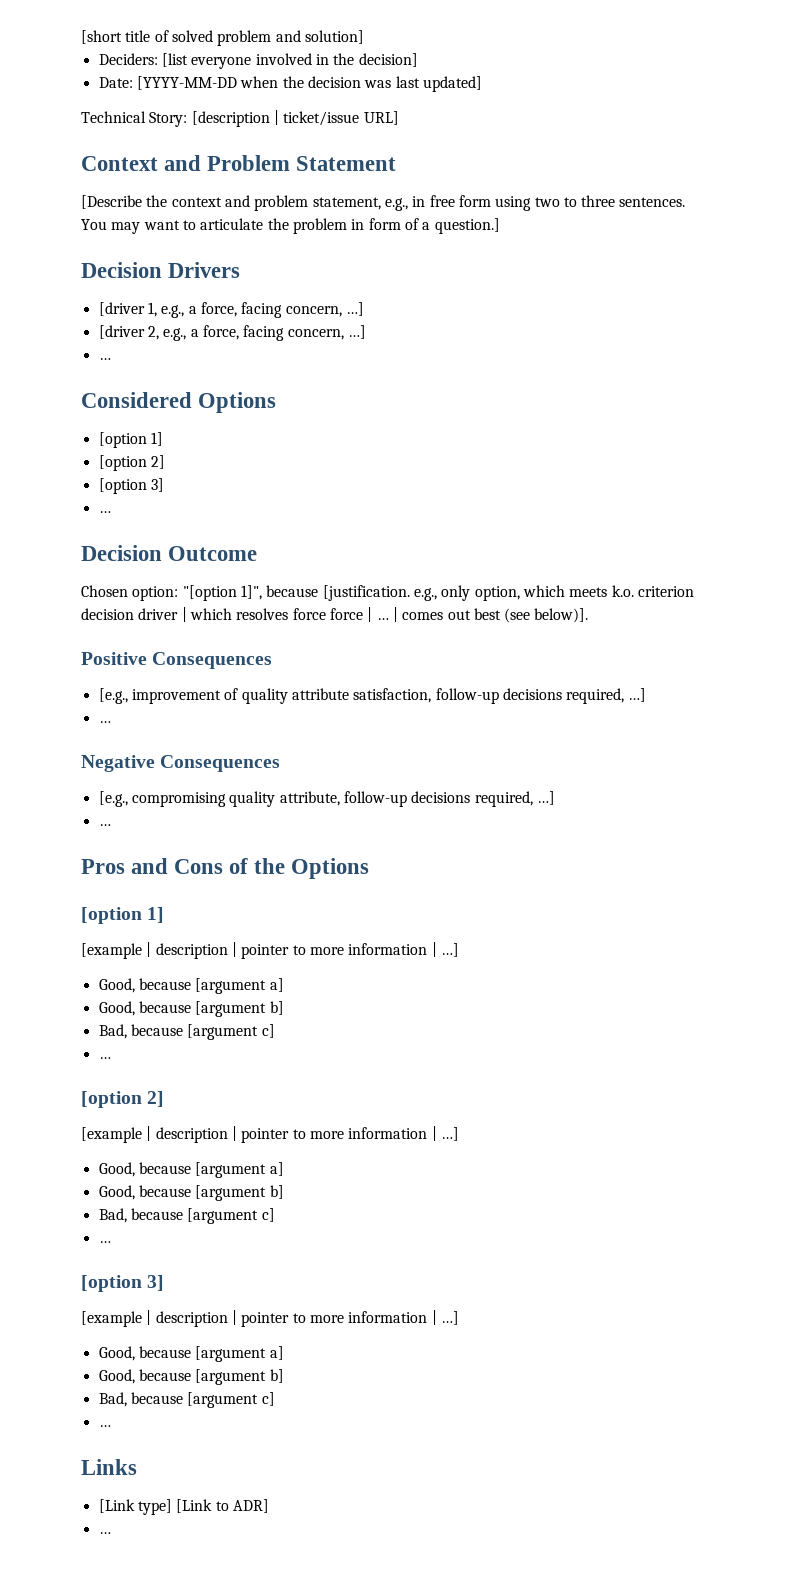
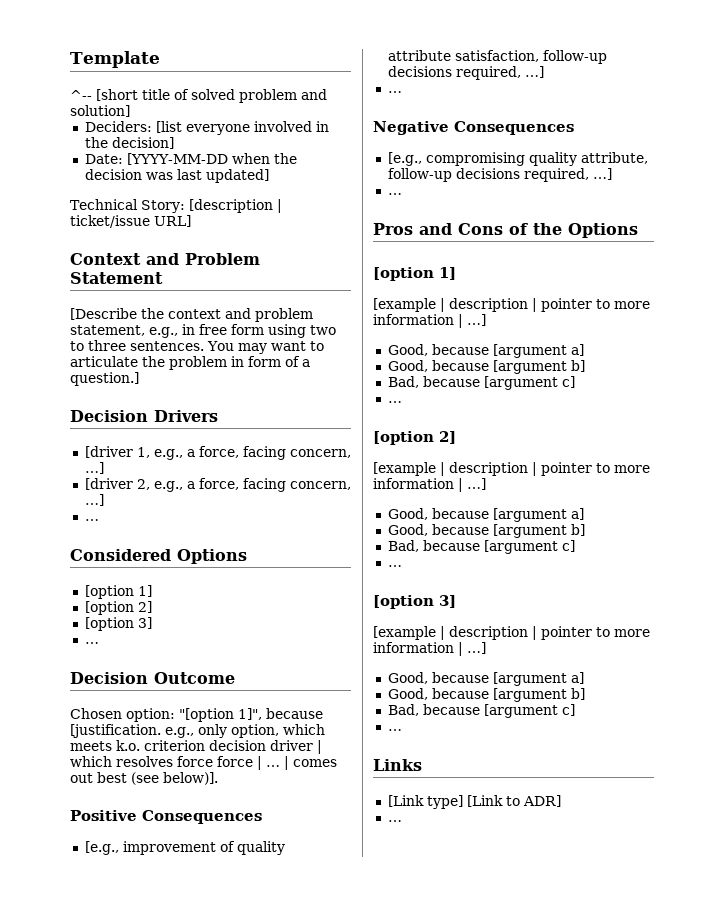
(81, 37) none -> [70,51,160,68] [70,90,92,100] Template // ^--

